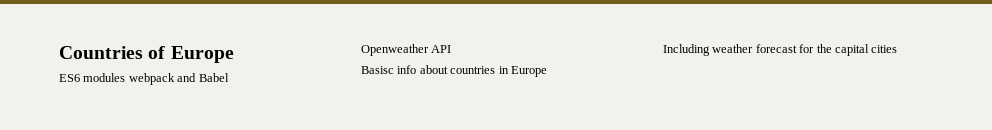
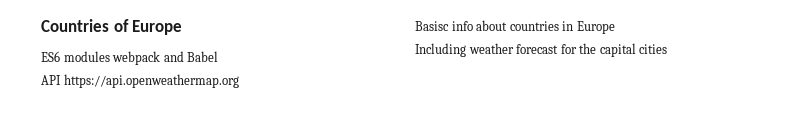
[361,44,429,56] Openweather -> (219, 56) none
(452, 49) none -> [63,74,239,88] https://api.openweathermap.org

